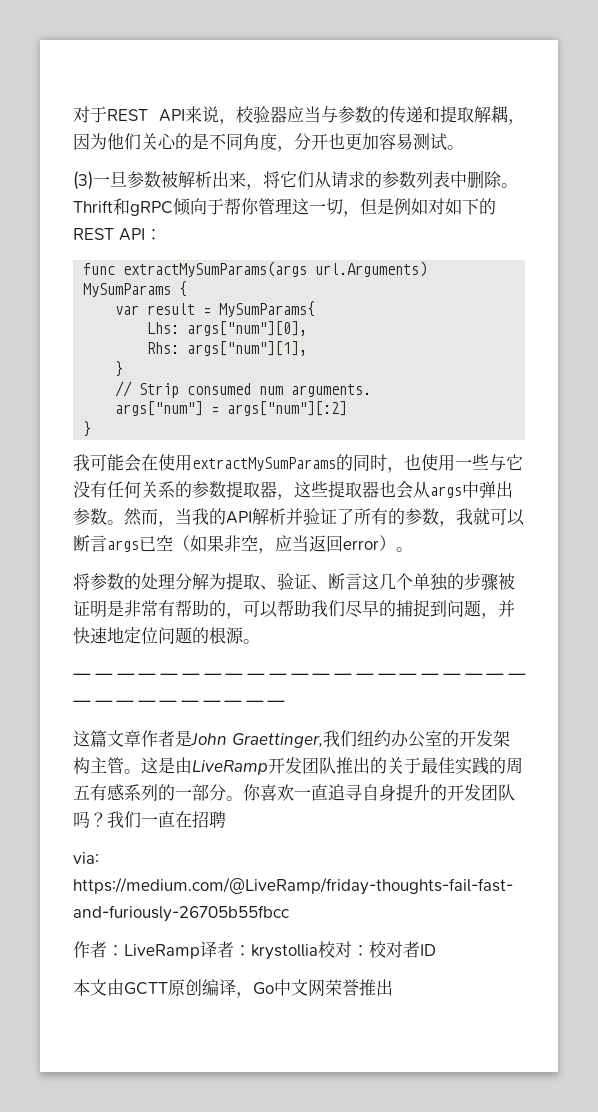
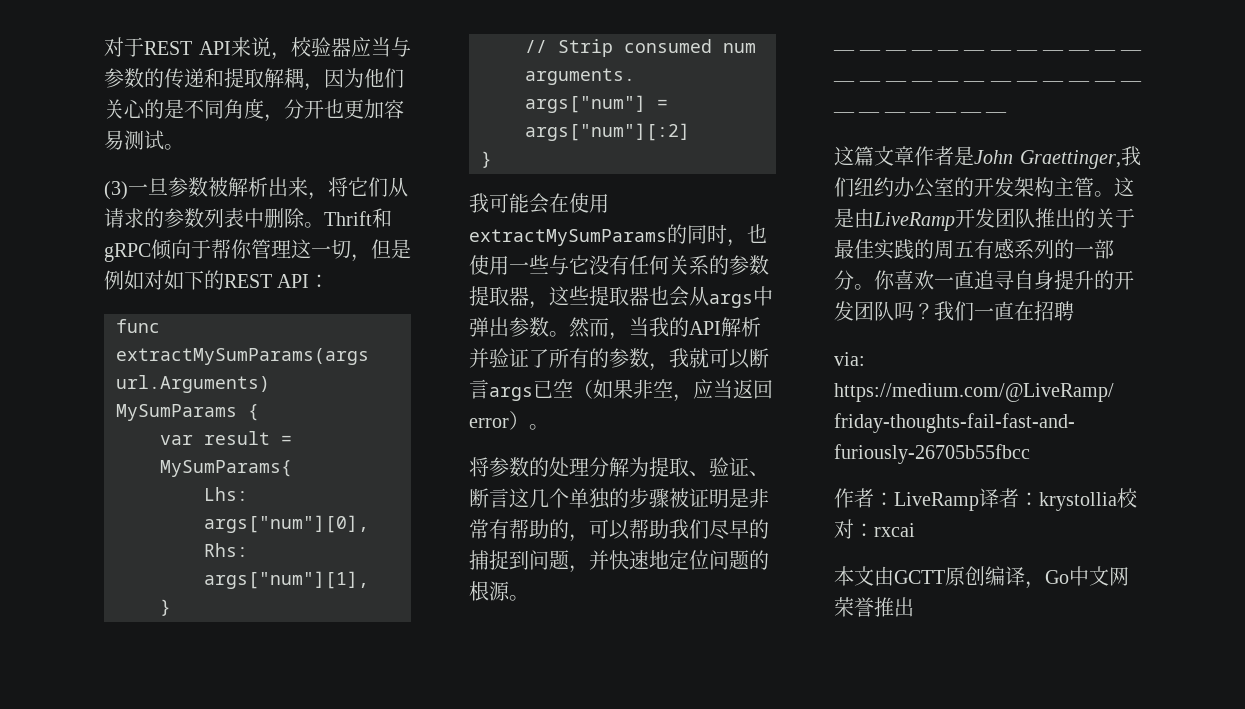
[369,941,436,958] 校对者ID -> [874,523,915,537] rxcai

